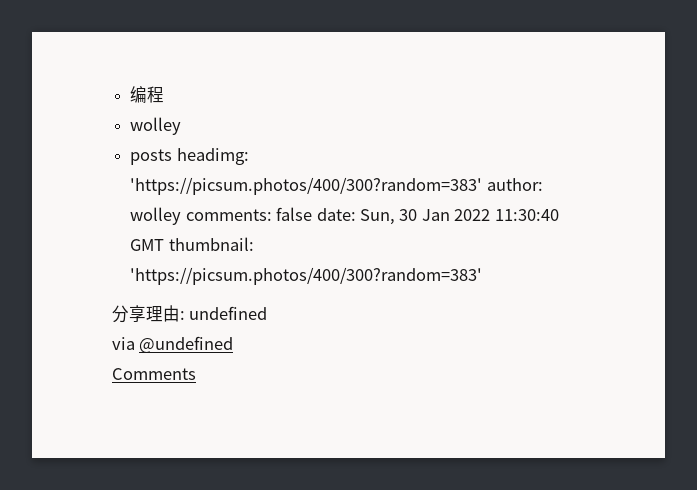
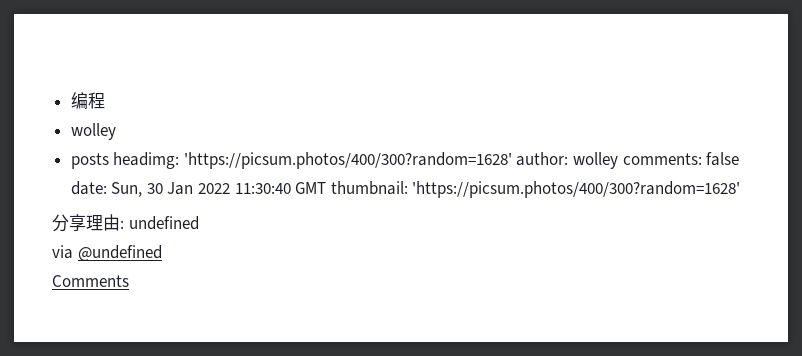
[130,177,483,195] 'https://picsum.photos/400/300?random=383' -> [183,152,512,169] 'https://picsum.photos/400/300?random=1628'
[130,267,483,285] 'https://picsum.photos/400/300?random=383' -> [412,181,741,198] 'https://picsum.photos/400/300?random=1628'

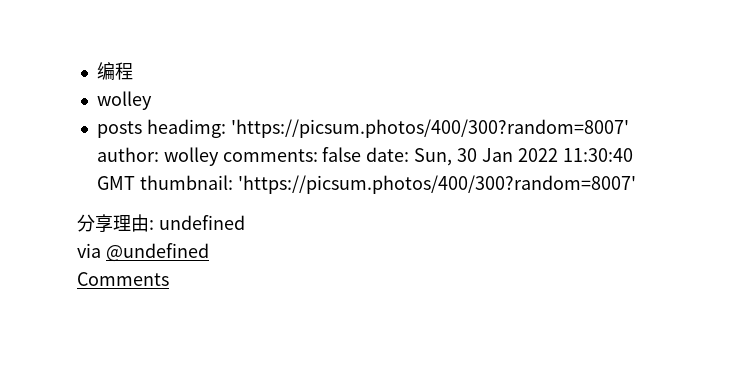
[183,152,512,169] 'https://picsum.photos/400/300?random=1628' -> [230,119,629,138] 'https://picsum.photos/400/300?random=8007'
[412,181,741,198] 'https://picsum.photos/400/300?random=1628' -> [237,175,636,194] 'https://picsum.photos/400/300?random=8007'

